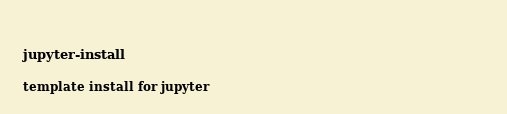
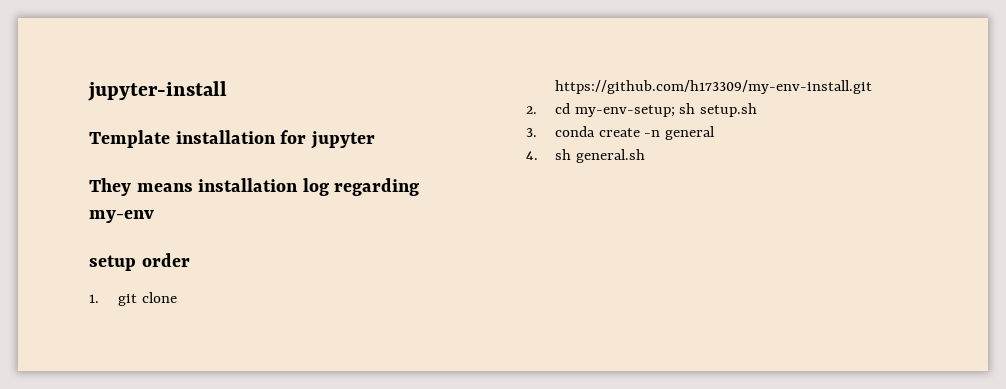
[23,81,134,94] template install -> [89,130,276,148] Template installation
(210, 87) none -> [89,178,420,196] [89,210,154,223] [89,253,190,271] [89,292,177,306] [555,80,873,94] [526,103,757,117] [526,126,715,140] [526,149,645,163] // They means installation log regarding my-env // setup order // 1. git clone https://github.com/h173309/my-env-install.git // 2. cd my-env-setup; sh setup.sh // 3. conda create -n general // 4. sh general.sh

